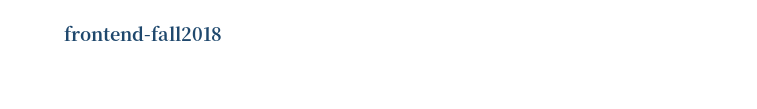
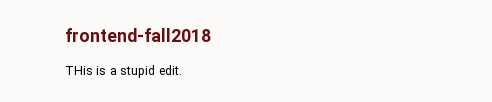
(222, 33) none -> [65,65,182,78] // THis is a stupid edit.

